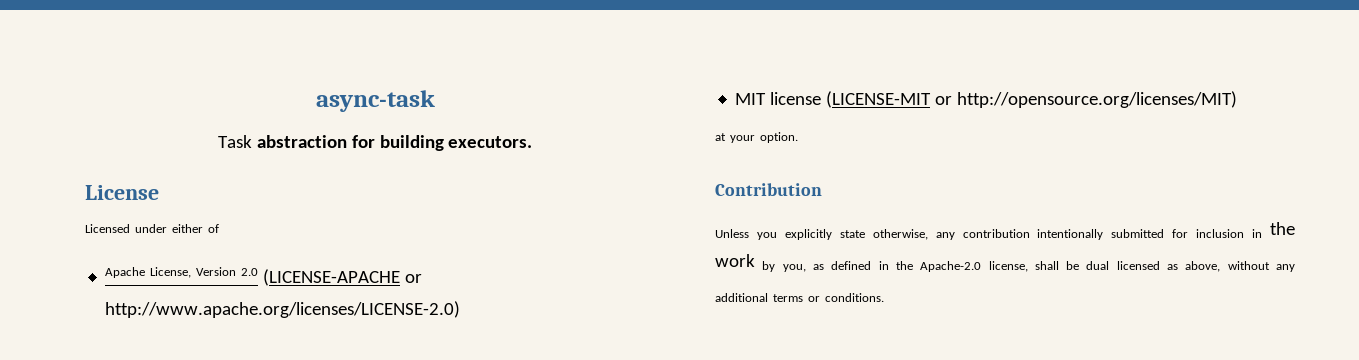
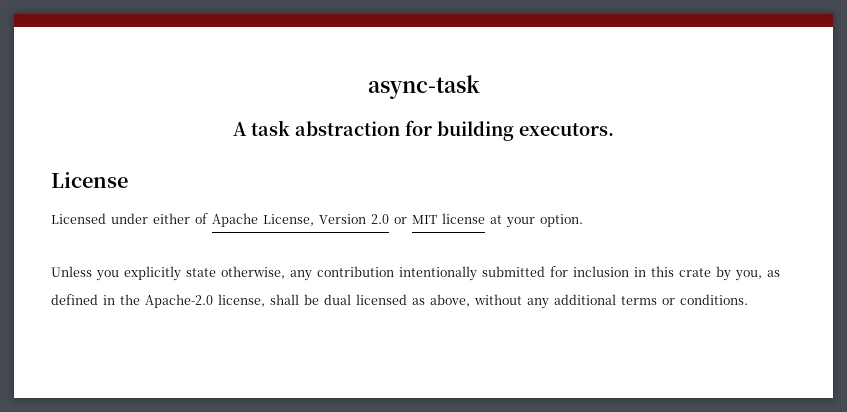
[217,135,252,148] Task -> [233,120,290,136] A task
(219, 228) // -> (208, 218) none
[263,269,423,286] [105,301,461,318] [735,91,1238,108] (LICENSE-APACHE or http://www.apache.org/licenses/LICENSE-2.0) // MIT license (LICENSE-MIT or http://opensource.org/licenses/MIT) // -> [394,213,485,224] or MIT license
[715,183,822,196] // Contribution -> (583, 220) none
[1270,222,1295,235] [715,254,755,267] the work -> [651,266,711,277] this crate

